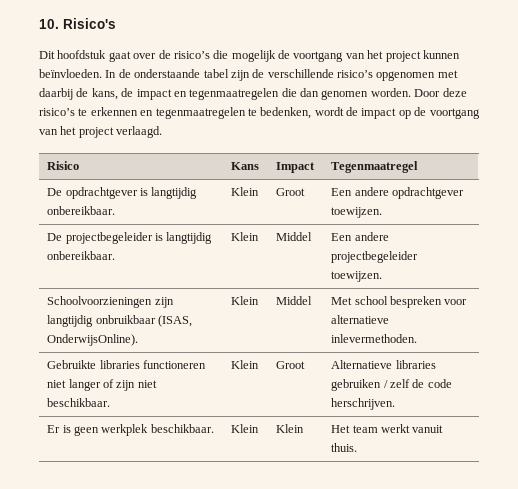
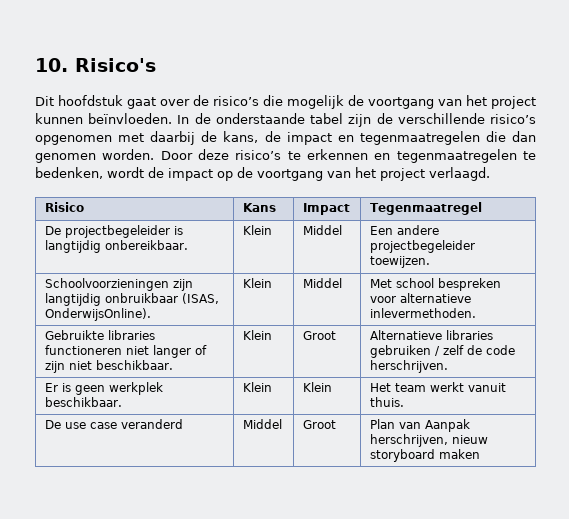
[47,187,198,199] [47,206,116,215] [231,187,260,196] [276,188,306,196] [331,187,464,199] [331,207,383,218] // De opdrachtgever is langtijdig onbereikbaar. | Klein | Groot | Een andere opdrachtgever toewijzen. -> (482, 208) none
(358, 447) none -> [44,419,183,429] [242,419,282,429] [302,420,336,429] [369,419,470,432] [369,434,488,447] [369,449,480,462] // De use case veranderd | Middel | Groot | Plan van Aanpak herschrijven, nieuw storyboard maken

